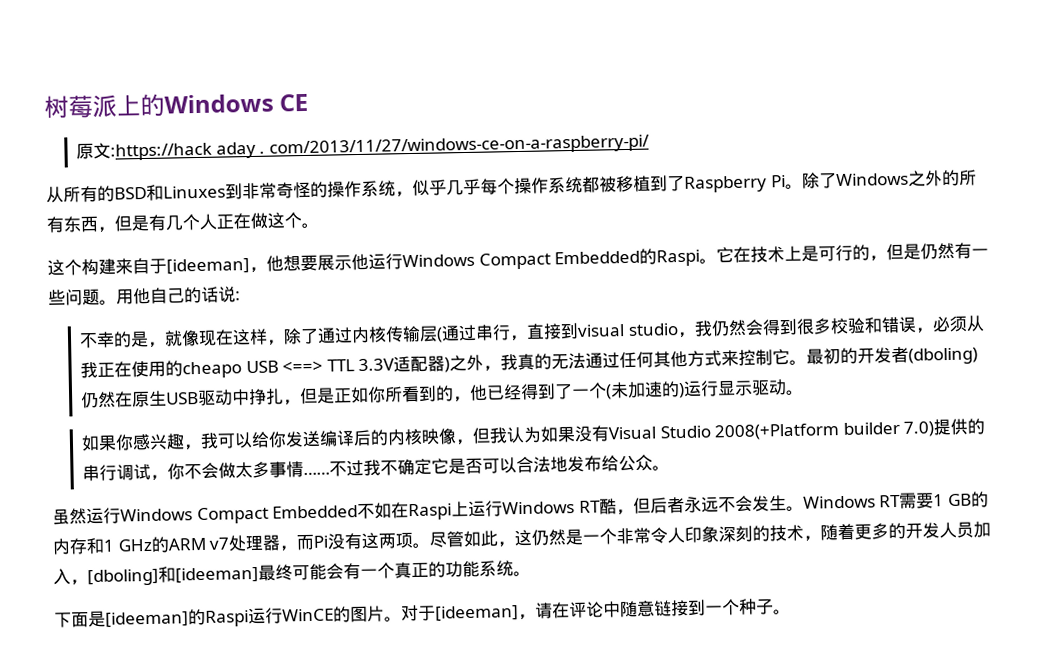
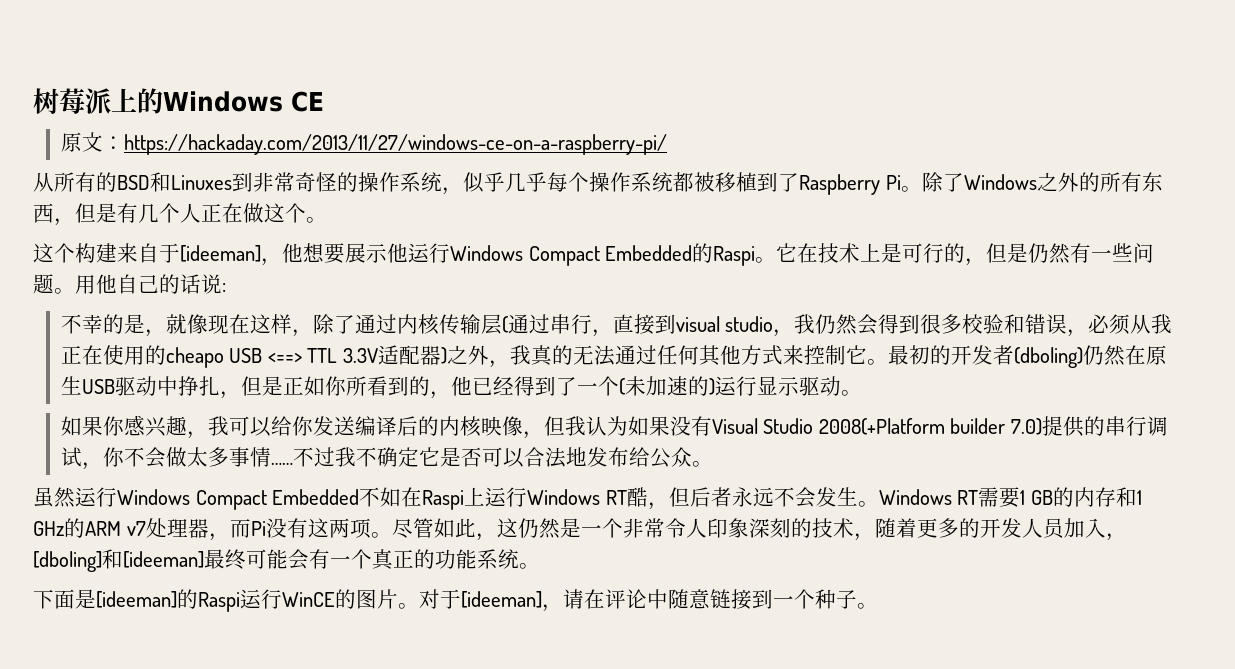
[110,134,650,161] :https://hack aday . com/2013/11/27/windows-ce-on-a-raspberry-pi/ -> [102,134,667,155] ：https://hackaday.com/2013/11/27/windows-ce-on-a-raspberry-pi/

